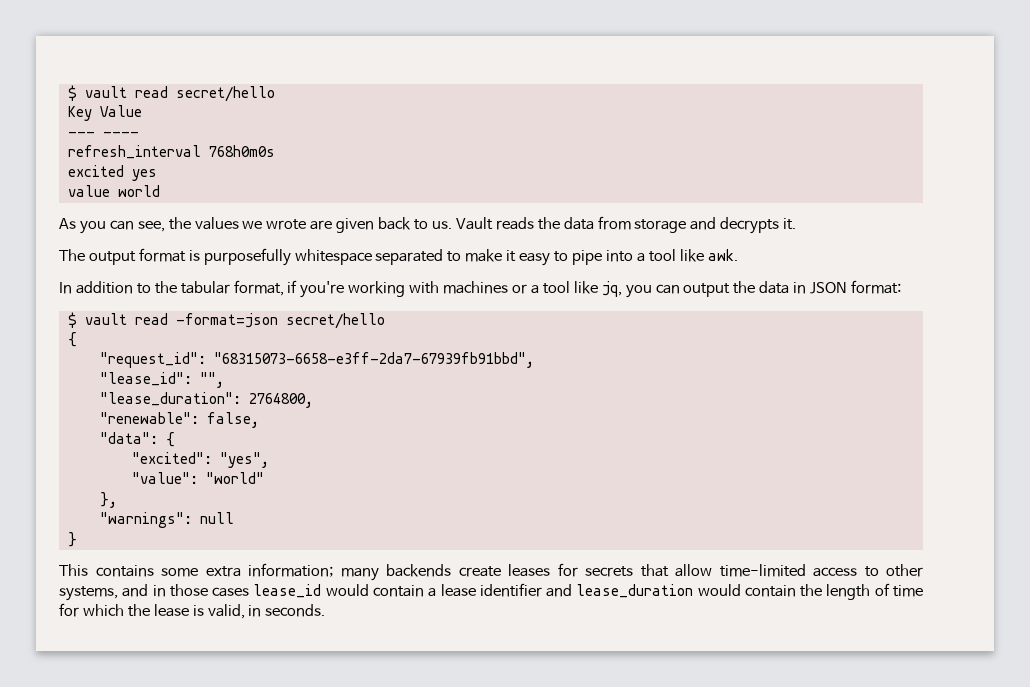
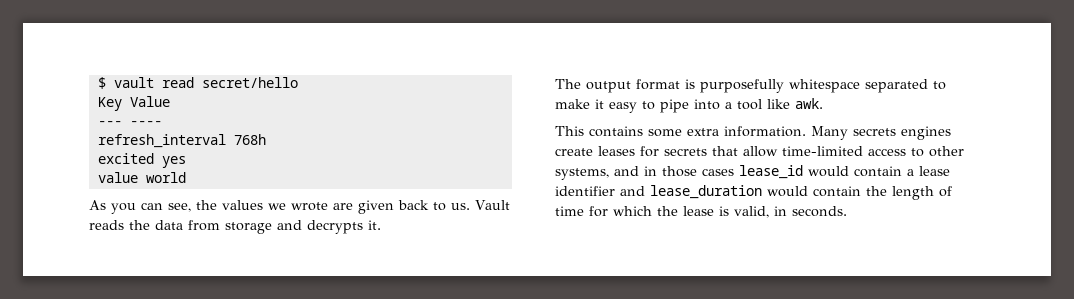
[208,145,275,157] 768h0m0s -> [233,134,266,145] 768h
[59,280,902,298] [67,312,385,329] [67,332,77,347] [99,352,534,368] [99,372,224,388] [99,392,313,408] [99,412,259,428] [99,432,175,447] [131,452,269,468] [131,472,264,484] [99,492,117,508] [99,512,234,528] [67,532,77,547] // In addition to the tabular format, if you're working with machines or a tool like jq, you can output the data in JSON format: // $ vault read -format=json secret/hello // { // "request_id": "68315073-6658-e3ff-2da7-67939fb91bbd", // "lease_id": "", // "lease_duration": 2764800, // "renewable": false, // "data": { // "excited": "yes", // "value": "world" // }, // "warnings": null // } -> (823, 103) none
[248,563,451,581] information; many backends -> [724,126,951,140] information. Many secrets engines

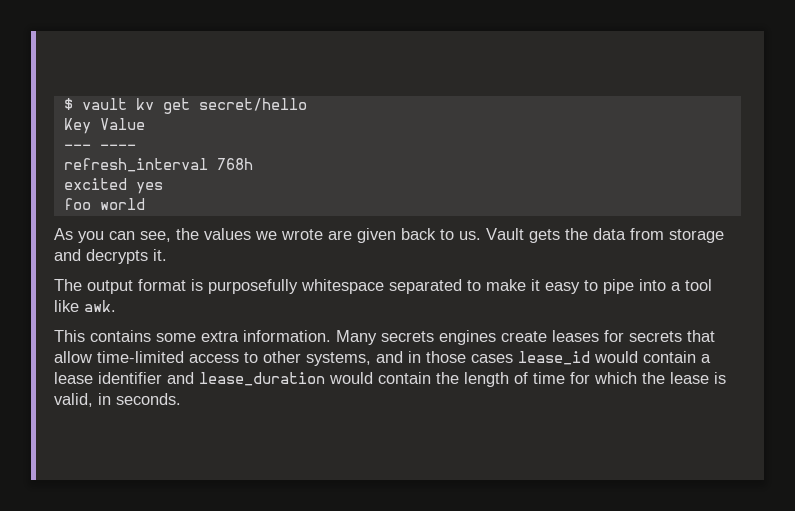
[161,77,194,88] read -> [135,98,190,114] kv get
[97,172,138,183] value -> [63,198,91,210] foo
[89,220,124,230] reads -> [529,229,560,243] gets

